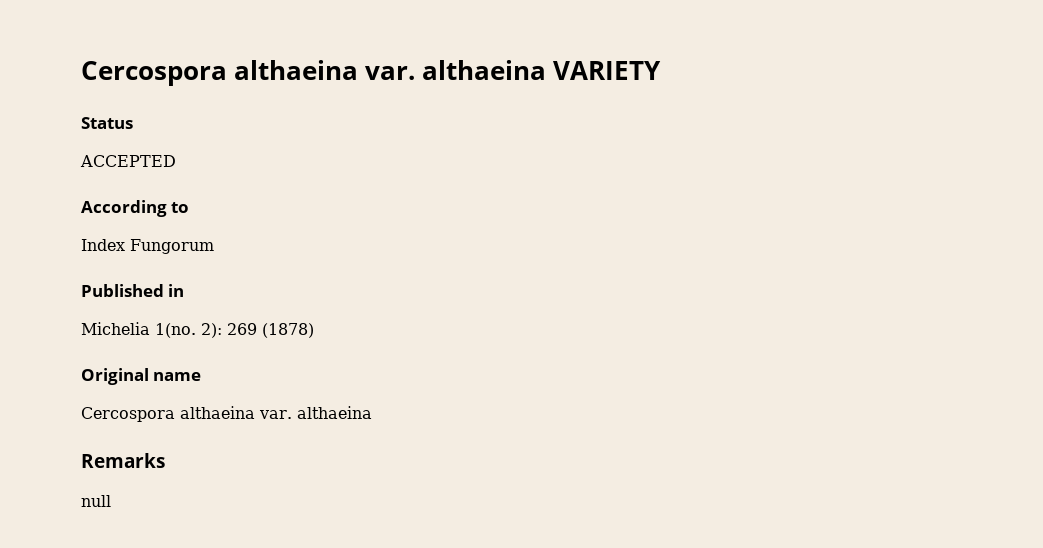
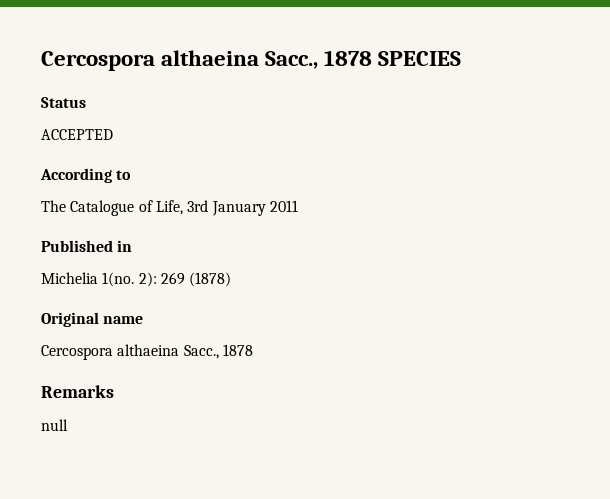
[81,60,661,86] Cercospora althaeina var. althaeina VARIETY -> [41,50,462,71] Cercospora althaeina Sacc., 1878 SPECIES
[81,239,214,254] Index Fungorum -> [41,200,298,216] The Catalogue of Life, 3rd January 2011
[259,406,372,419] var. althaeina -> [183,344,253,359] Sacc., 1878

